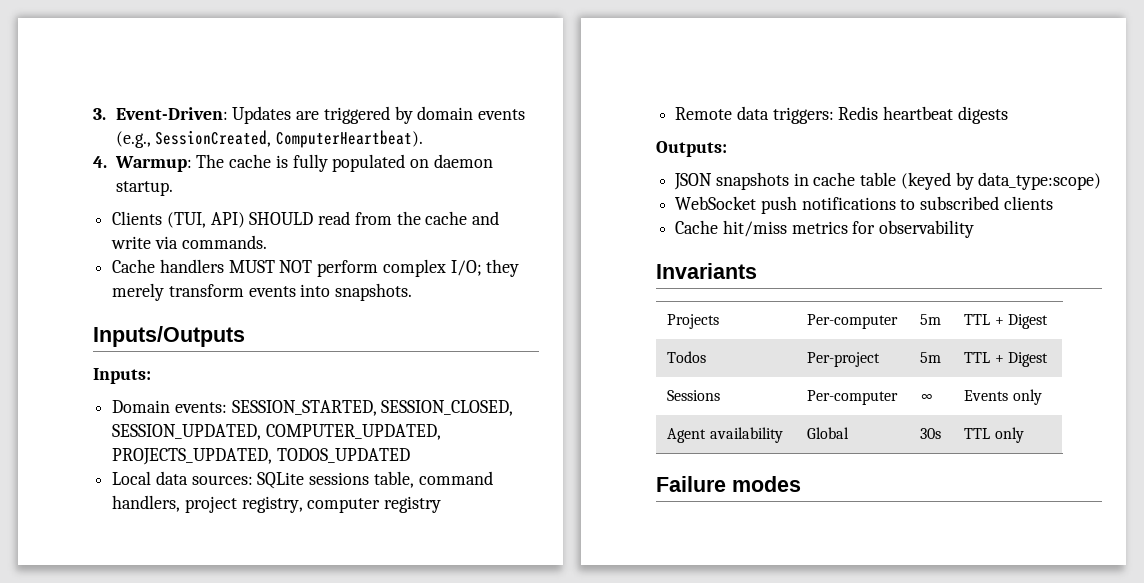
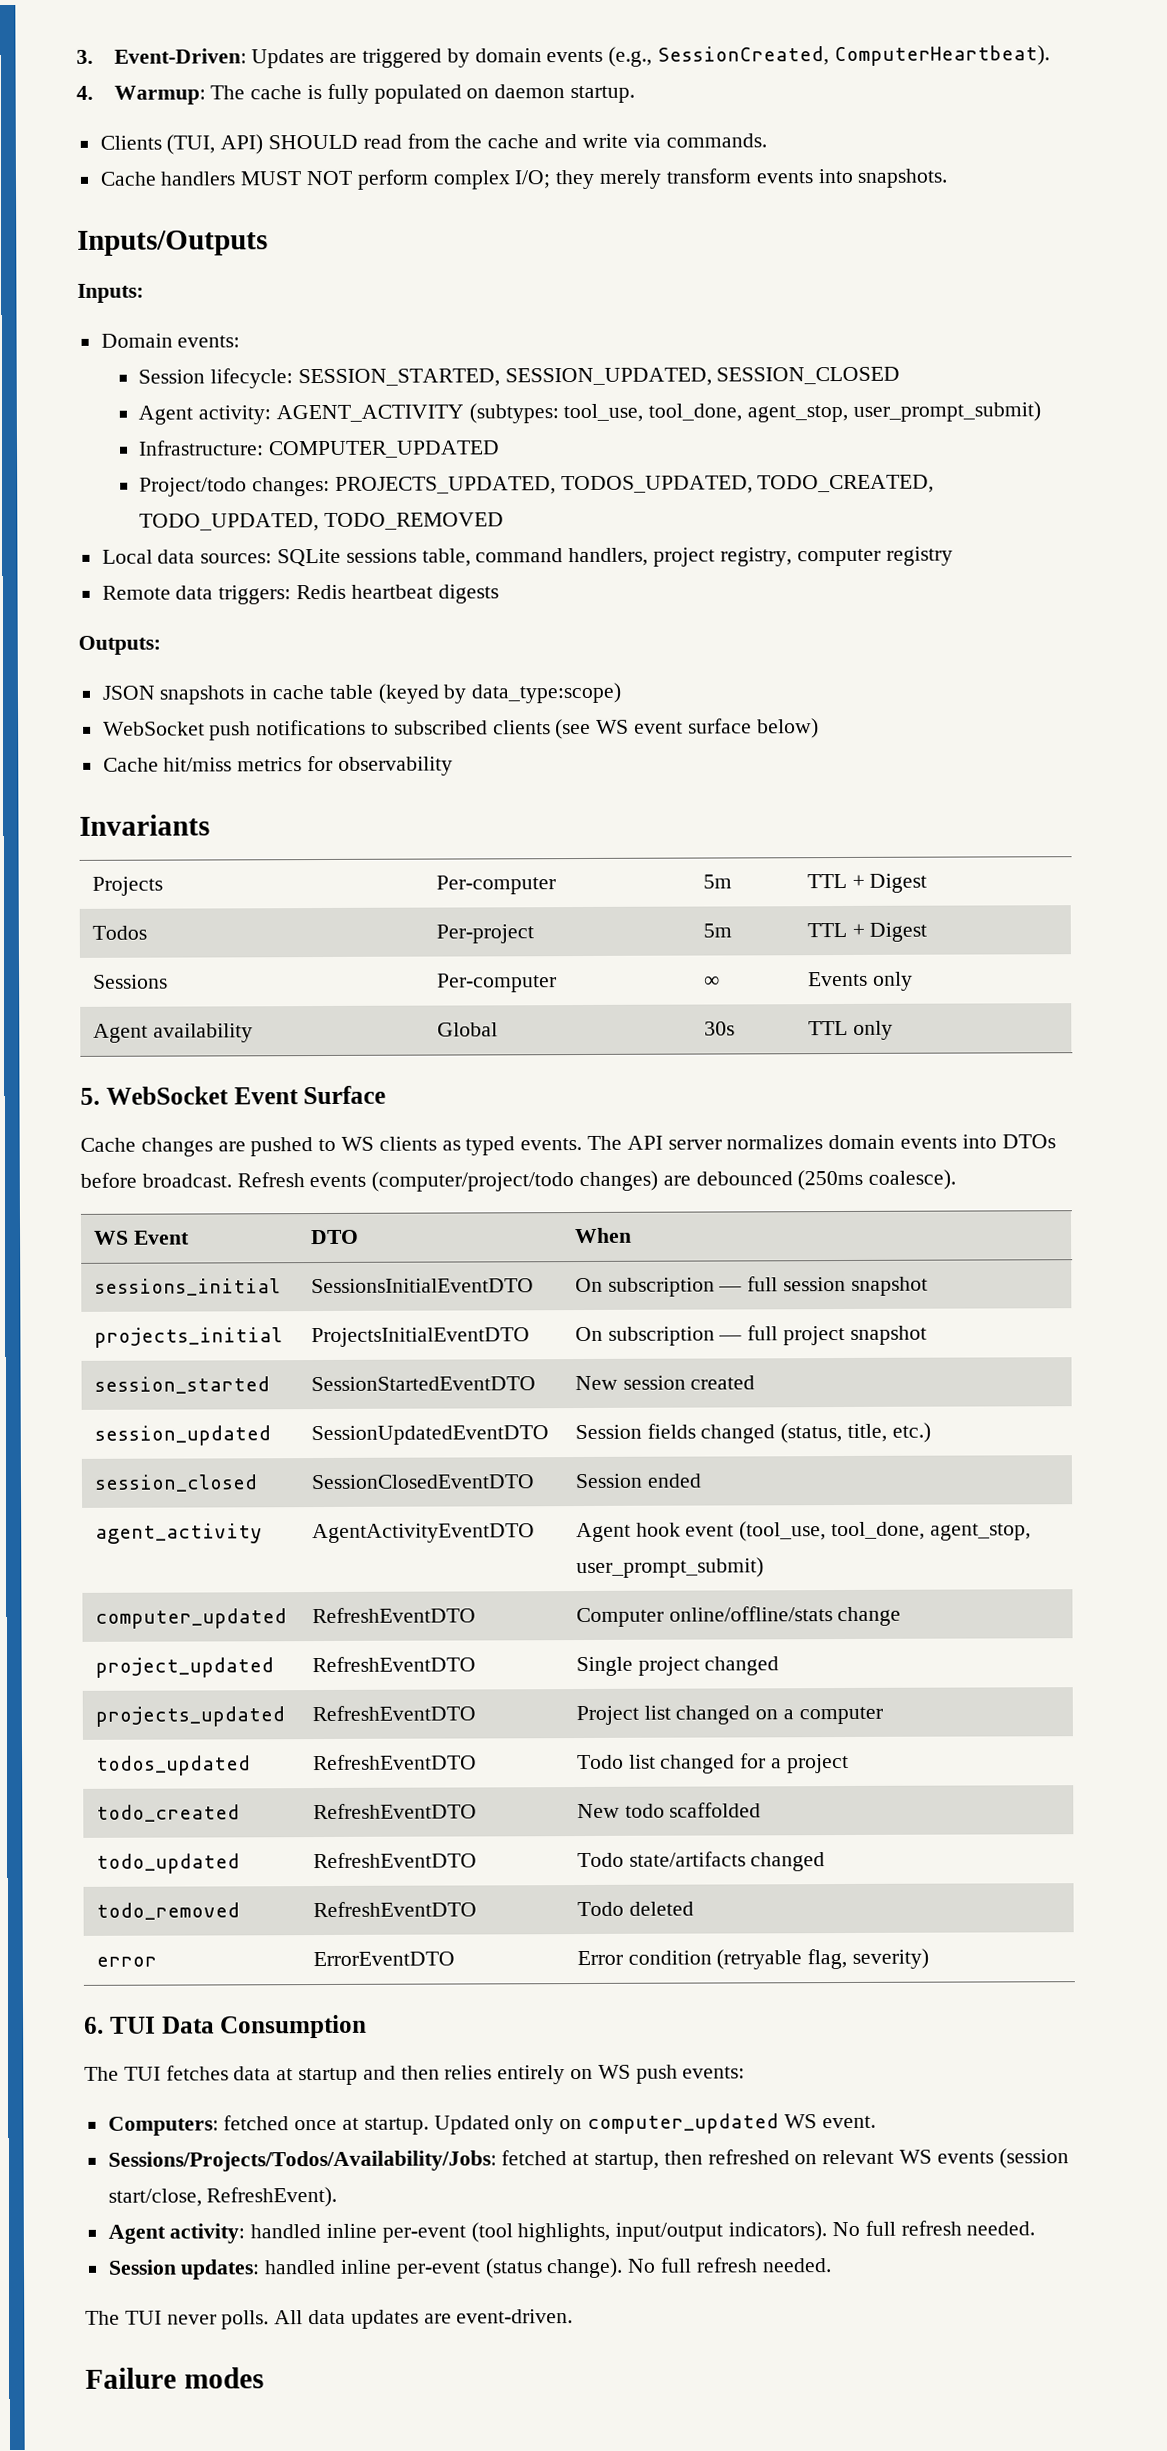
[231,400,514,416] [112,424,441,440] [112,448,410,465] SESSION_STARTED, SESSION_CLOSED, SESSION_UPDATED, COMPUTER_UPDATED, PROJECTS_UPDATED, TODOS_UPDATED -> [138,366,901,389] [138,401,1041,425] [138,440,500,459] [139,474,935,497] [139,512,504,532] // Session lifecycle: SESSION_STARTED, SESSION_UPDATED, SESSION_CLOSED // Agent activity: AGENT_ACTIVITY (subtypes: tool_use, tool_done, agent_stop, user_prompt_submit) // Infrastructure: COMPUTER_UPDATED // Project/todo changes: PROJECTS_UPDATED, TODOS_UPDATED, TODO_CREATED, TODO_UPDATED, TODO_REMOVED
(1053, 203) none -> [555,718,819,740] (see WS event surface below)
(1024, 435) none -> [80,1085,387,1105] [80,1134,1056,1157] [80,1169,957,1192] [93,1230,190,1245] [310,1229,359,1245] [574,1227,632,1244] [93,1278,281,1296] [310,1278,534,1294] [574,1276,928,1297] [93,1327,283,1348] [310,1327,530,1348] [574,1325,927,1346] [93,1376,270,1394] [310,1376,536,1392] [574,1375,756,1391] [93,1425,271,1446] [310,1425,549,1446] [574,1422,931,1444] [93,1474,258,1492] [310,1474,535,1490] [574,1473,702,1489] [94,1523,263,1544] [311,1523,535,1544] [575,1521,1031,1543] [575,1557,764,1579] [94,1608,287,1629] [311,1607,476,1624] [575,1606,902,1628] [94,1657,274,1678] [311,1656,476,1673] [575,1656,780,1677] [94,1706,285,1727] [311,1705,476,1722] [575,1705,883,1726] [95,1755,251,1776] [312,1754,477,1771] [576,1753,849,1774] [95,1804,240,1822] [312,1803,477,1820] [576,1802,762,1819] [95,1853,240,1874] [312,1852,477,1869] [576,1851,826,1872] [95,1902,240,1920] [312,1901,477,1918] [576,1901,694,1917] [95,1956,157,1967] [312,1951,455,1967] [576,1948,930,1970] [84,2014,368,2039] [84,2064,746,2086] [107,2113,876,2136] [107,2148,1069,2172] [107,2186,338,2208] [107,2220,1036,2244] [107,2257,832,2280] [85,2309,574,2330] // 5. WebSocket Event Surface // Cache changes are pushed to WS clients as typed events. The API server normalizes domain events into DTOs before broadcast. Refresh events (computer/project/todo changes) are debounced (250ms coalesce). // WS Event | DTO | When // sessions_initial | SessionsInitialEventDTO | On subscription — full session snapshot // projects_initial | ProjectsInitialEventDTO | On subscription — full project snapshot // session_started | SessionStartedEventDTO | New session created // session_updated | SessionUpdatedEventDTO | Session fields changed (status, title, etc.) // session_closed | SessionClosedEventDTO | Session ended // agent_activity | AgentActivityEventDTO | Agent hook event (tool_use, tool_done, agent_stop, user_prompt_submit) // computer_updated | RefreshEventDTO | Computer online/offline/stats change // project_updated | RefreshEventDTO | Single project changed // projects_updated | RefreshEventDTO | Project list changed on a computer // todos_updated | RefreshEventDTO | Todo list changed for a project // todo_created | RefreshEventDTO | New todo scaffolded // todo_updated | RefreshEventDTO | Todo state/artifacts changed // todo_removed | RefreshEventDTO | Todo deleted // error | ErrorEventDTO | Error condition (retryable flag, severity) // 6. TUI Data Consumption // The TUI fetches data at startup and then relies entirely on WS push events: // Computers: fetched once at startup. Updated only on computer_updated WS event. // Sessions/Projects/Todos/Availability/Jobs: fetched at startup, then refreshed on relevant WS events (session start/close, RefreshEvent). // Agent activity: handled inline per-event (tool highlights, input/output indicators). No full refresh needed. // Session updates: handled inline per-event (status change). No full refresh needed. // The TUI never polls. All data updates are event-driven.

